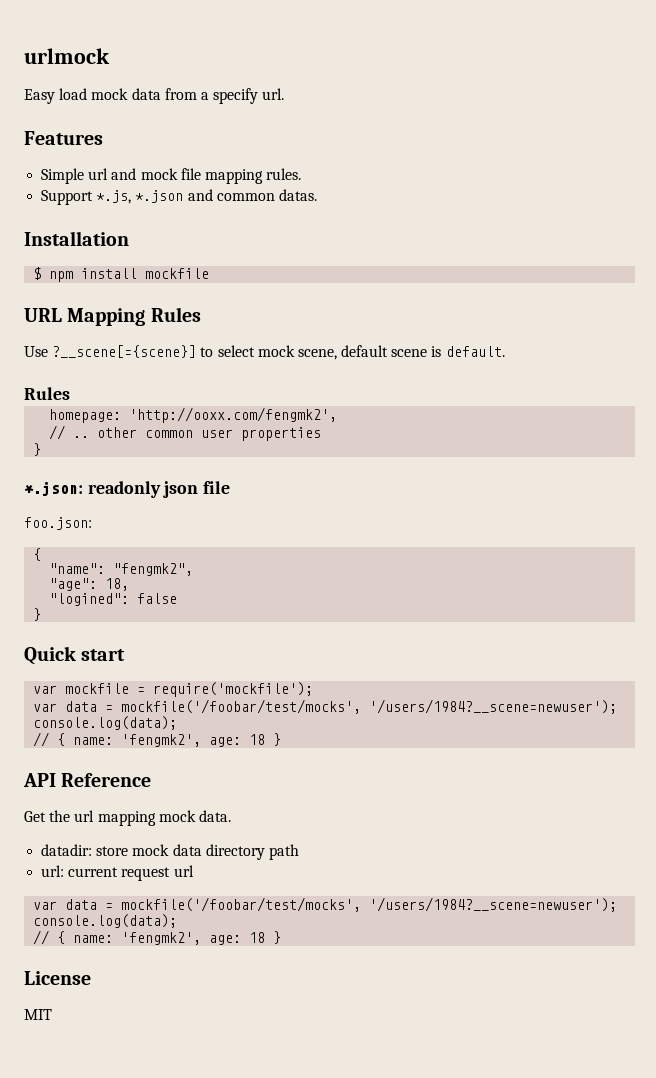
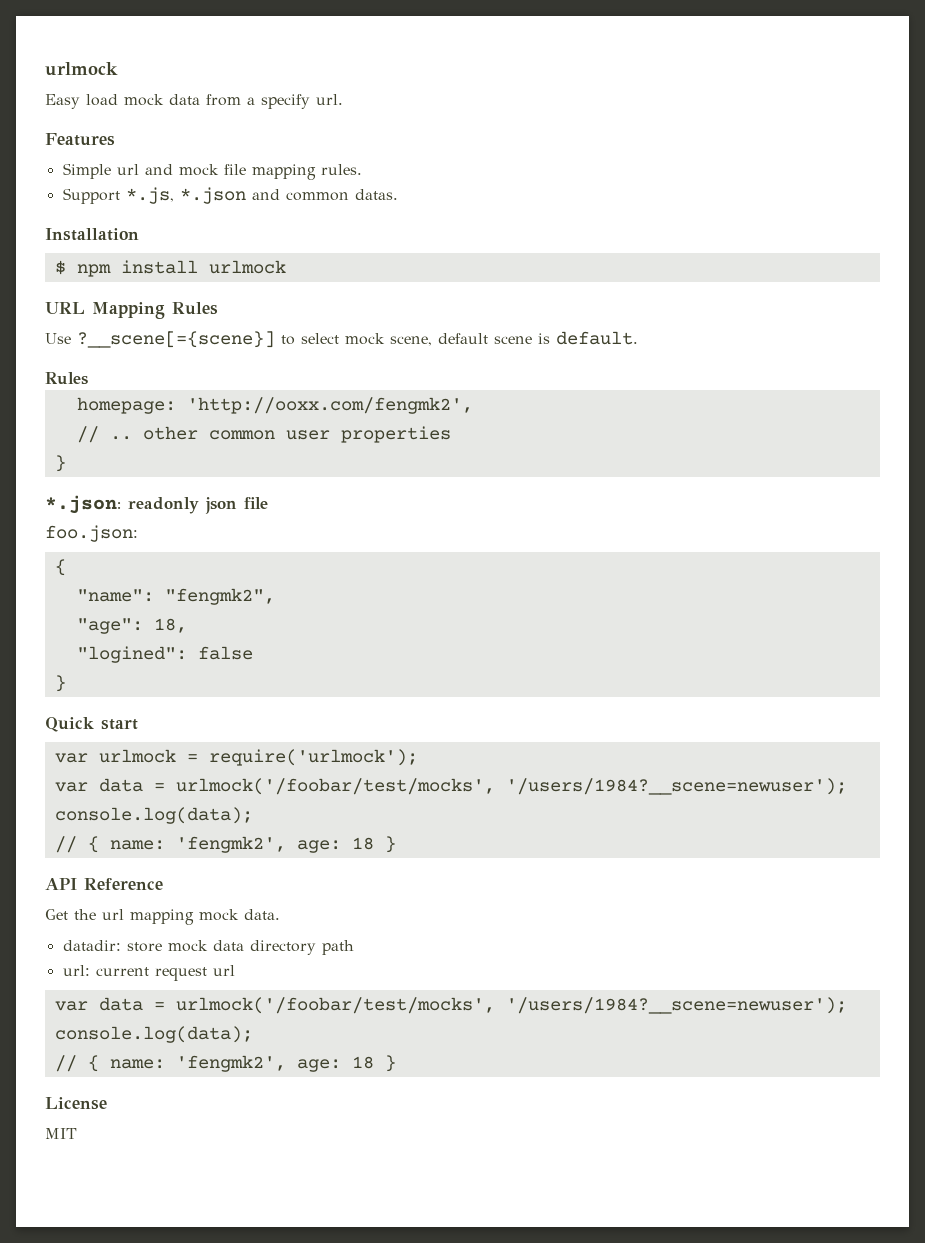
[145,268,210,279] mockfile -> [208,260,286,274] urlmock
[65,682,314,697] [33,699,362,714] mockfile = require('mockfile'); // var data = mockfile('/foobar/test/mocks', -> [98,749,418,766] [54,778,495,795] urlmock = require('urlmock'); // var data = urlmock('/foobar/test/mocks',
[121,897,362,912] mockfile('/foobar/test/mocks', -> [175,997,495,1014] urlmock('/foobar/test/mocks',

